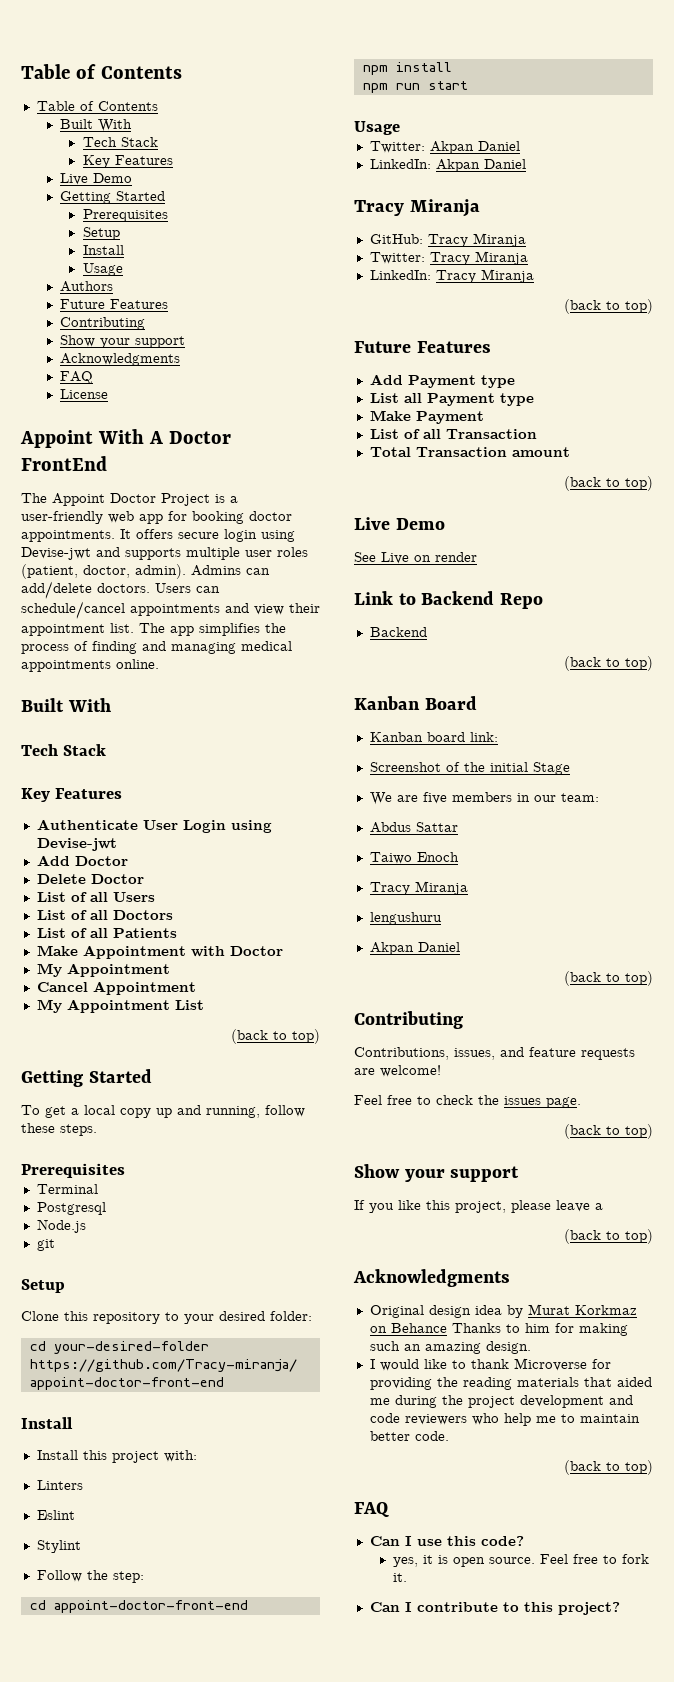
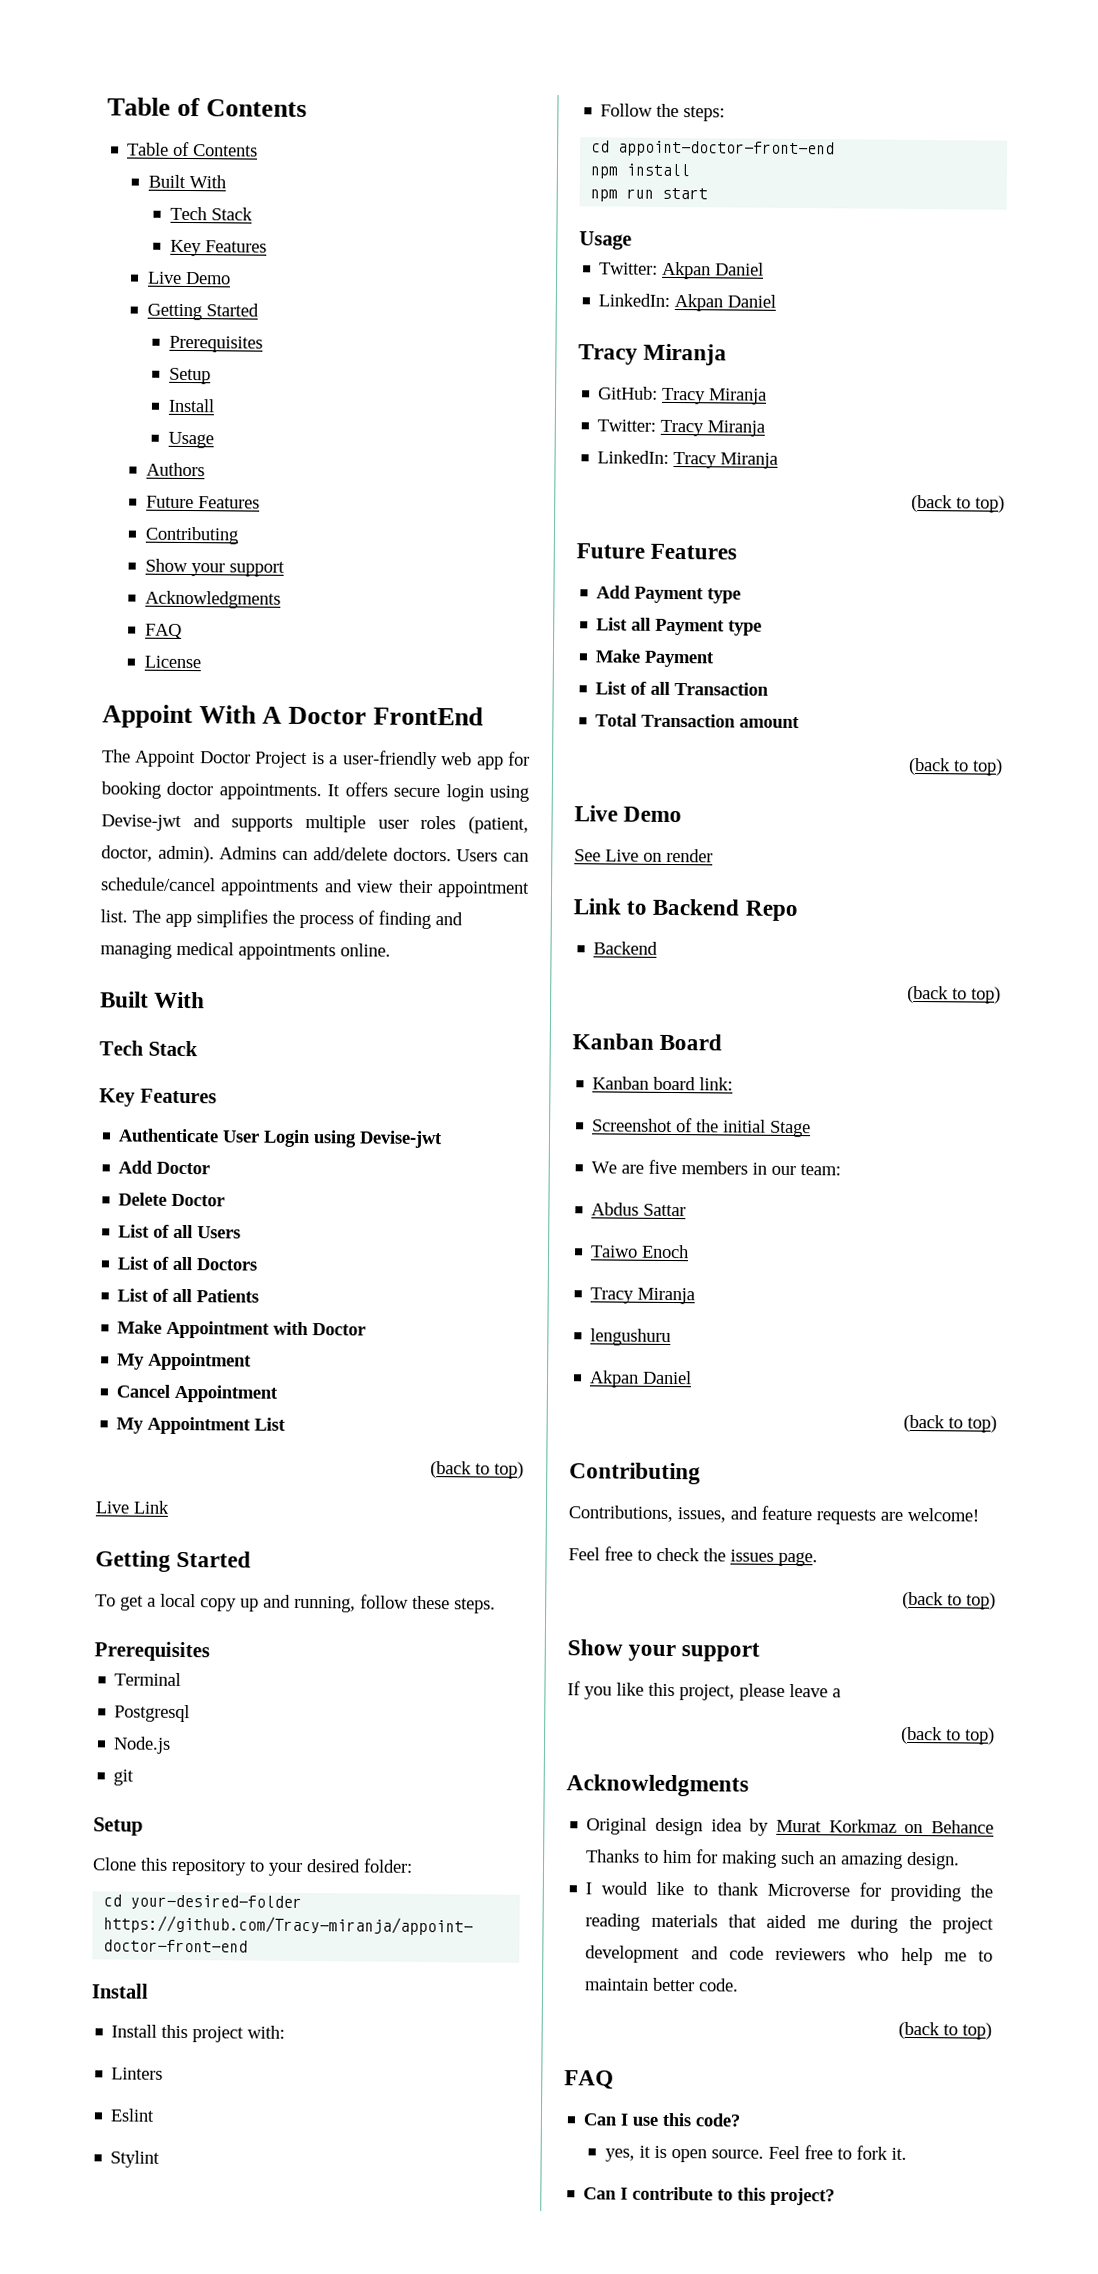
(320, 1036) none -> [95,1500,170,1514] // Live Link
[112,1571,144,1583] step: -> [683,106,726,122] steps:

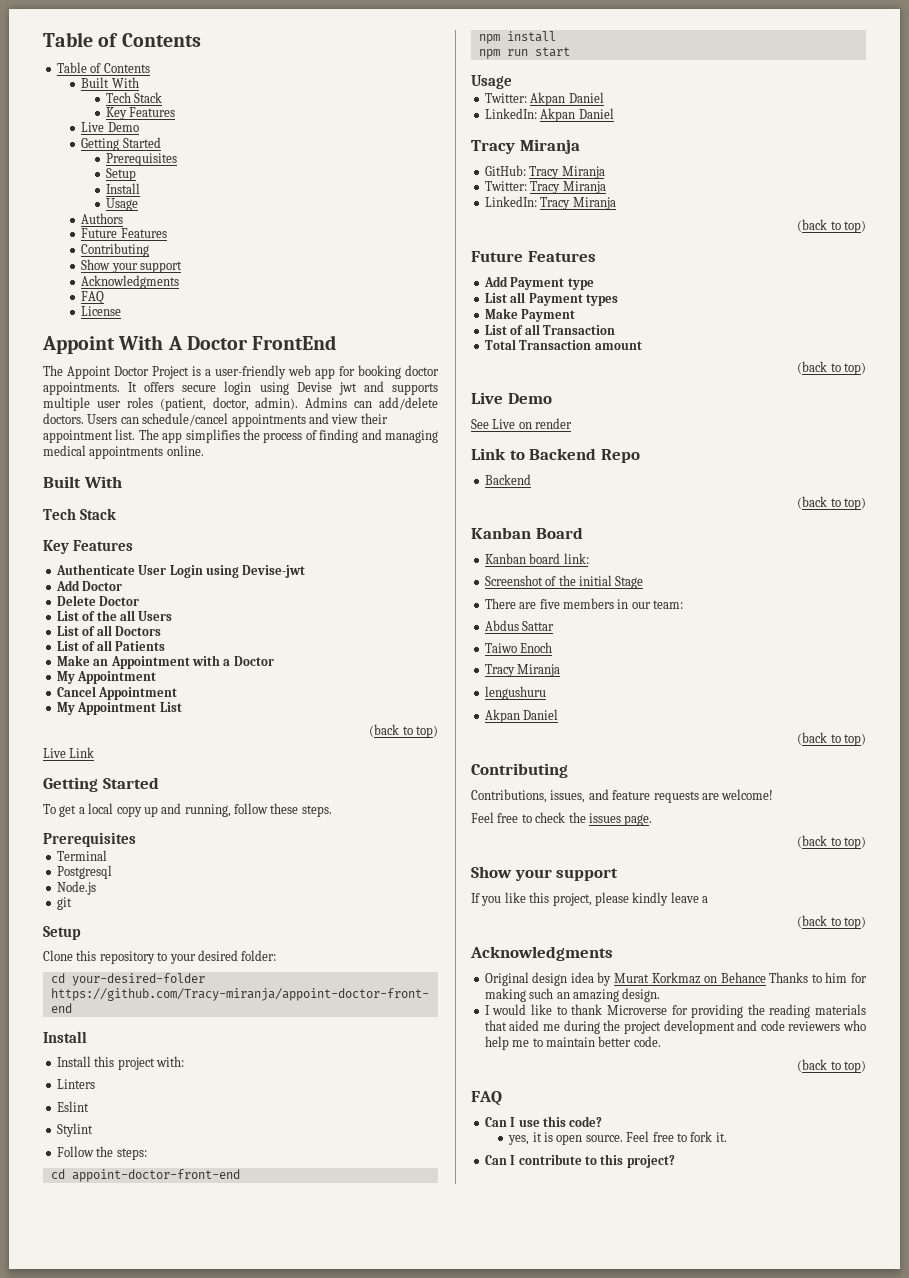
[101,814,182,831] Devise-jwt -> [296,382,357,395] Devise jwt
(171, 1231) none -> [96,610,117,621] the
(163, 1327) none -> [93,659,109,666] an
(310, 1328) none -> [223,659,231,666] a
[728,620,763,636] type -> [585,294,618,306] types
[591,1161,618,1174] We -> [484,598,516,609] There
(785, 1692) none -> [632,892,669,906] kindly

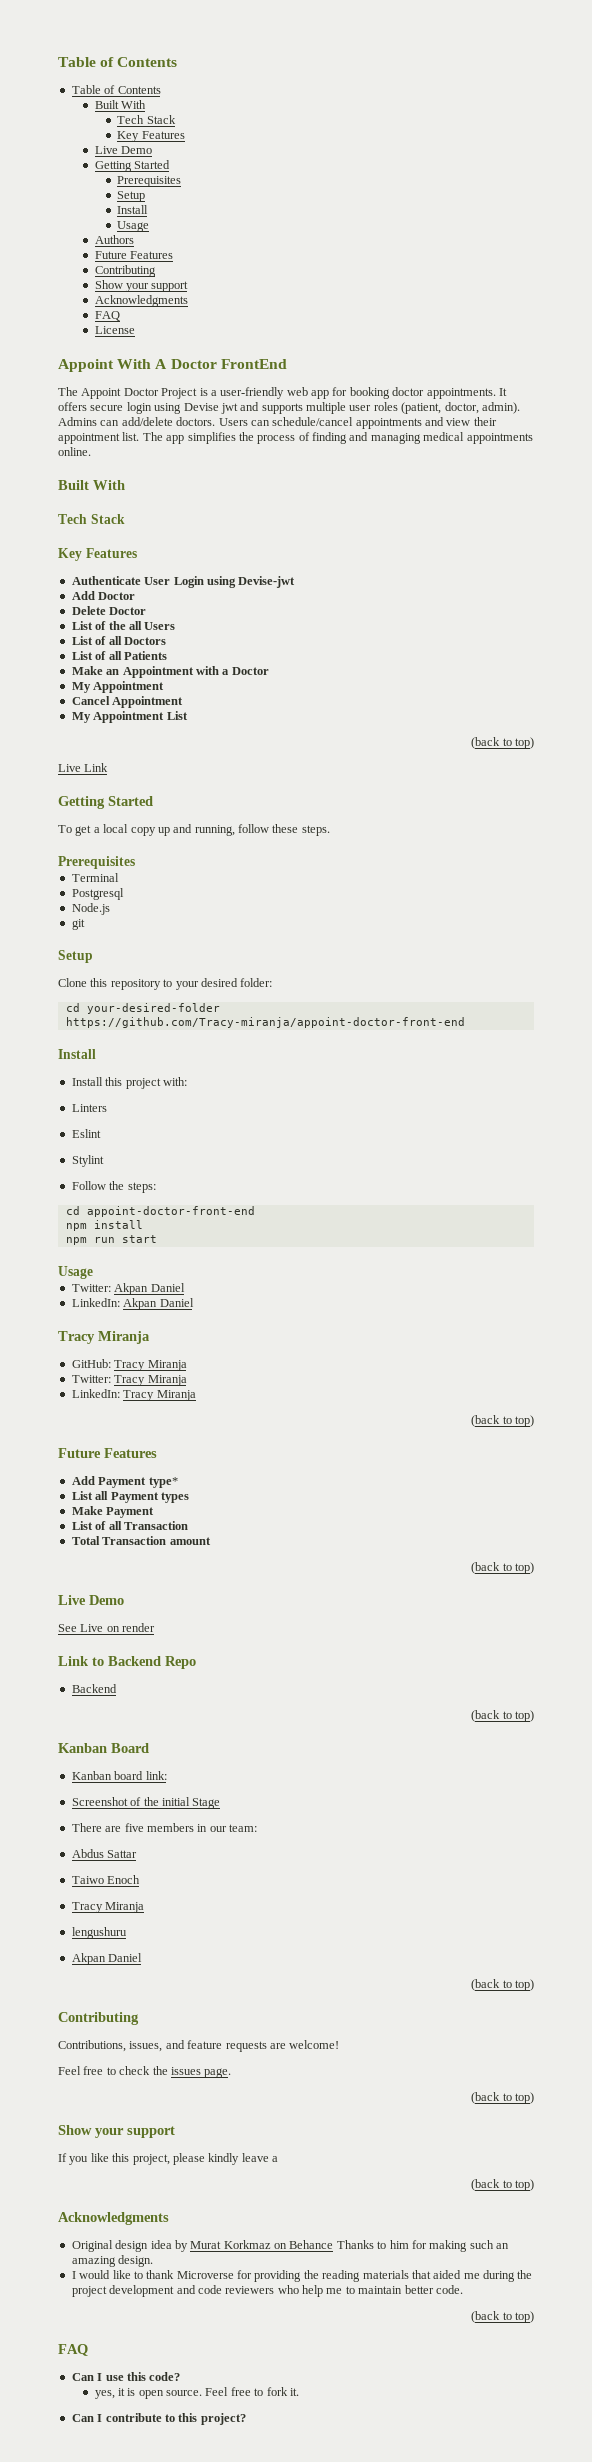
[567,278,594,290] type -> [148,1477,178,1488] type*

